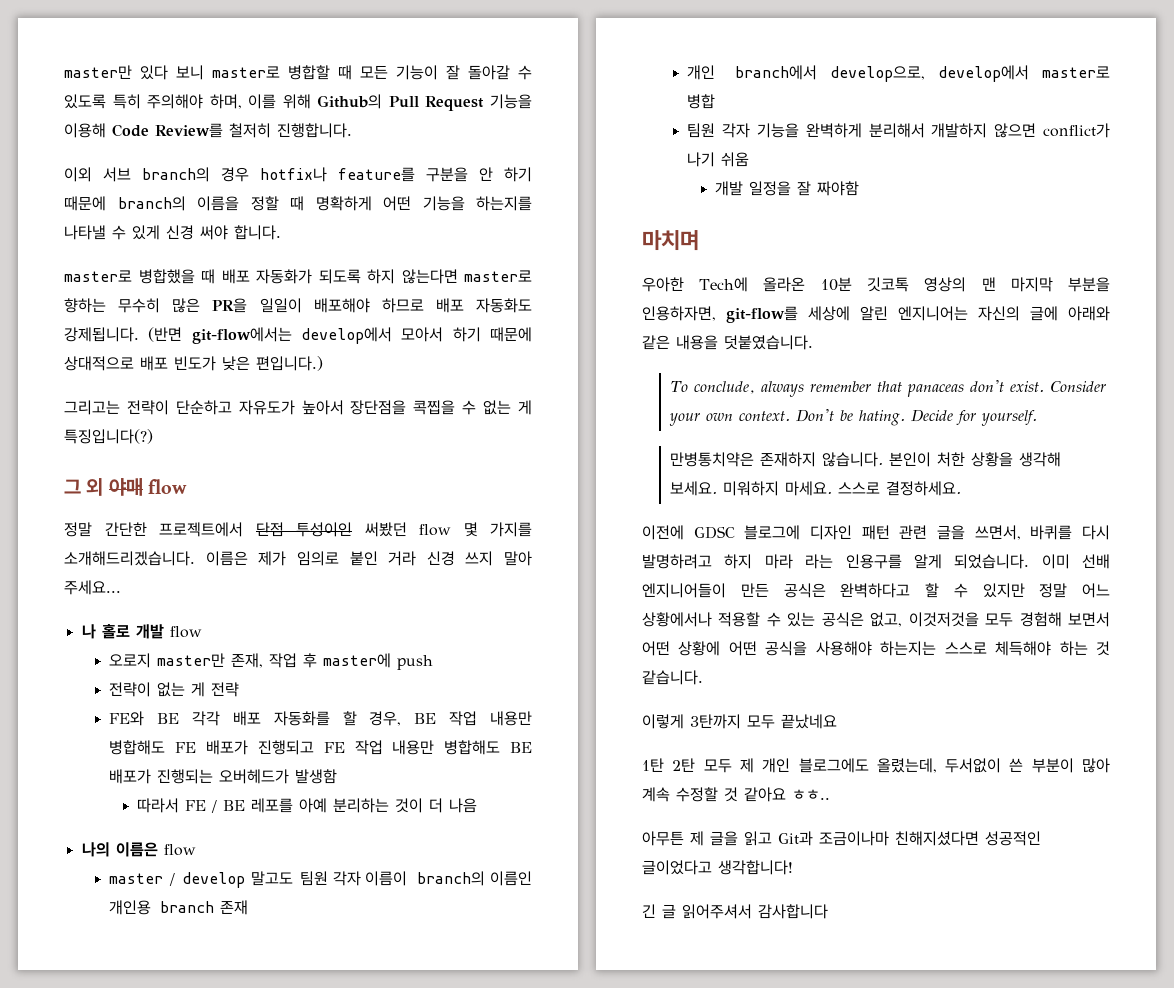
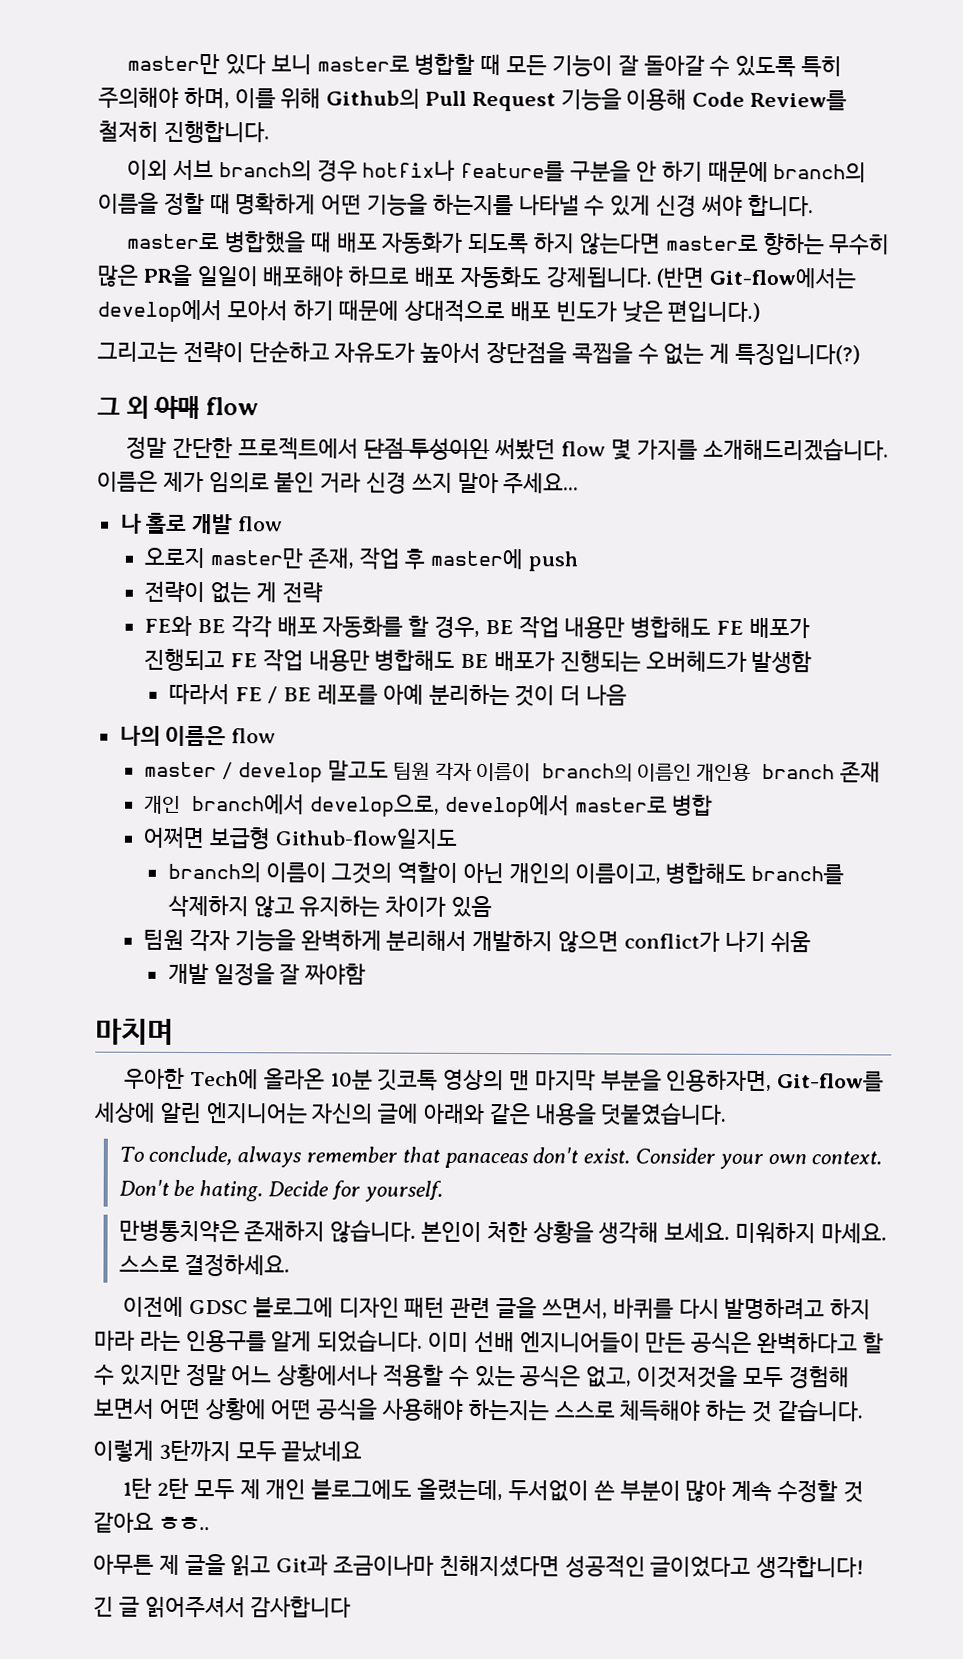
[191,327,292,344] git-flow에서는 -> [709,267,857,289] Git-flow에서는
(716, 101) none -> [143,826,458,850] [167,861,845,885] [167,894,492,918] // 어쩌면 보급형 Github-flow일지도 // branch의 이름이 그것의 역할이 아닌 개인의 이름이고, 병합해도 branch를 삭제하지 않고 유지하는 차이가 있음
[726,306,798,323] git-flow를 -> [777,1071,885,1092] Git-flow를

